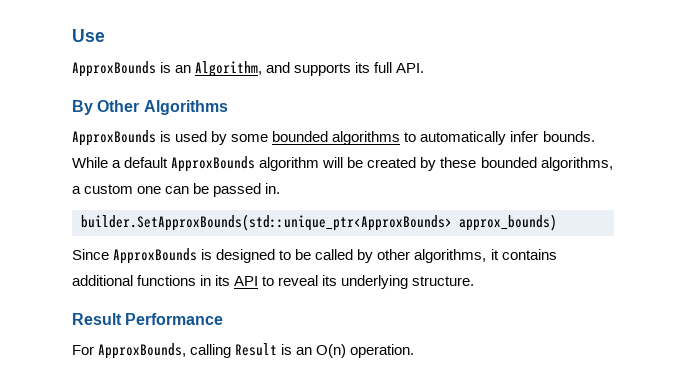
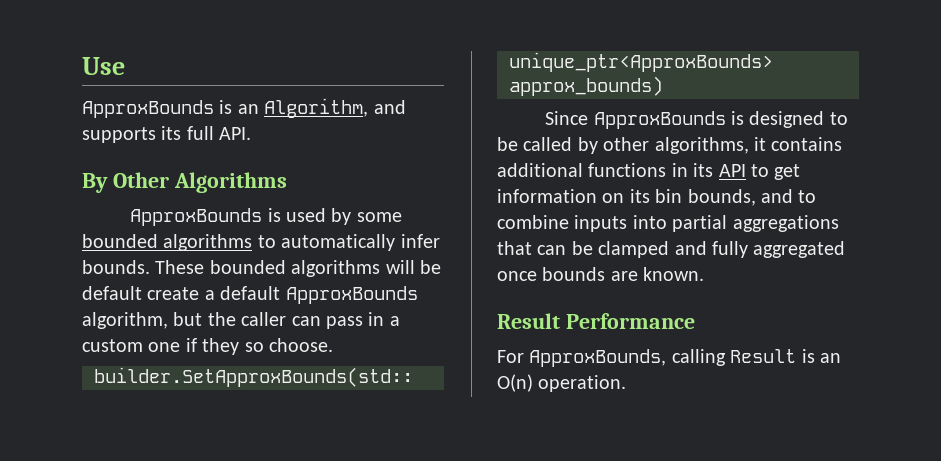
[72,156,613,172] [72,183,281,197] While a default ApproxBounds algorithm will be created by these bounded algorithms, a custom one can be passed in. -> [155,260,441,277] [82,286,418,304] [82,312,400,329] [82,338,333,355] These bounded algorithms will be default create a default ApproxBounds algorithm, but the caller can pass in a custom one if they so choose.
[278,275,475,289] reveal its underlying structure. -> [774,164,801,180] [497,189,817,206] [497,215,839,232] [497,241,846,258] [497,267,705,281] get information on its bin bounds, and to combine inputs into partial aggregations that can be clamped and fully aggregated once bounds are known.

